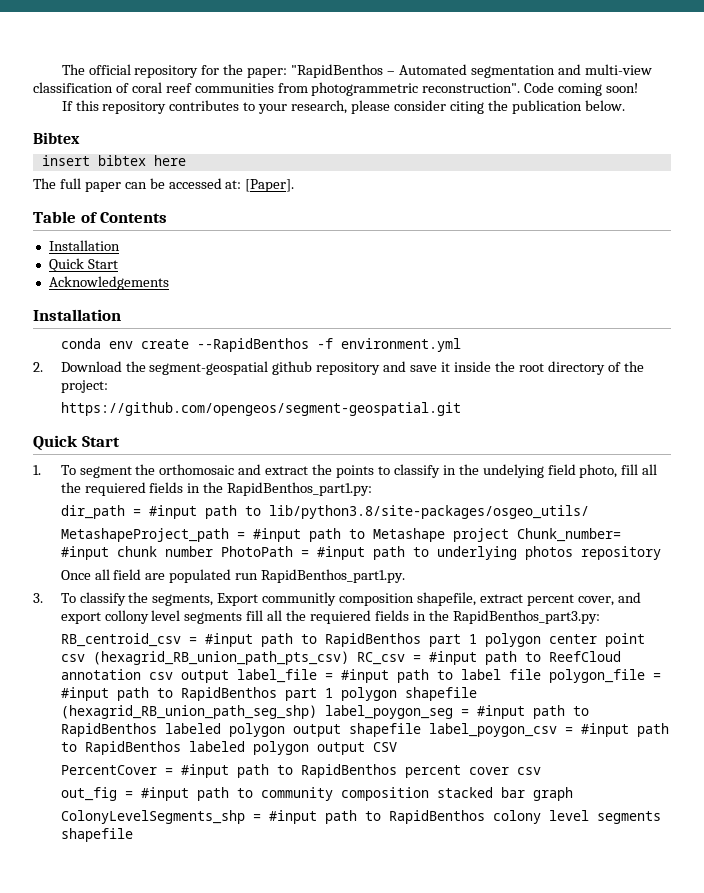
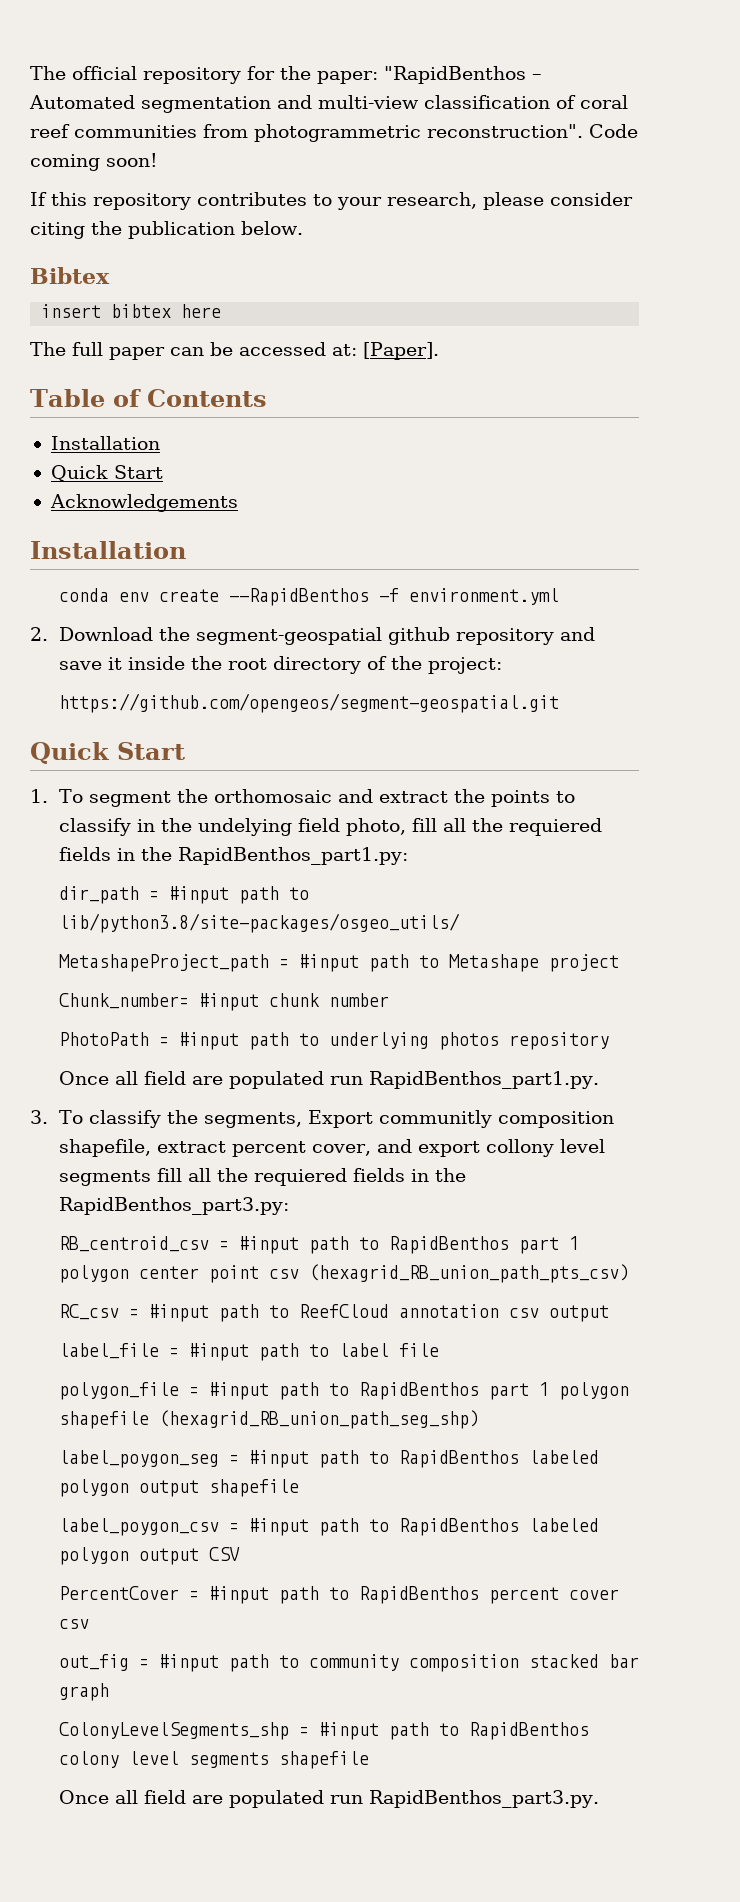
(509, 535) none -> (619, 963) //
(213, 551) none -> (389, 1000) //
(349, 658) none -> (629, 1273) //
(229, 676) none -> (609, 1313) //
(541, 674) none -> (439, 1350) //
(317, 712) none -> (479, 1419) //
(421, 730) none -> (299, 1488) //
(133, 835) none -> [58,1790,599,1808] // Once all field are populated run RapidBenthos_part3.py.

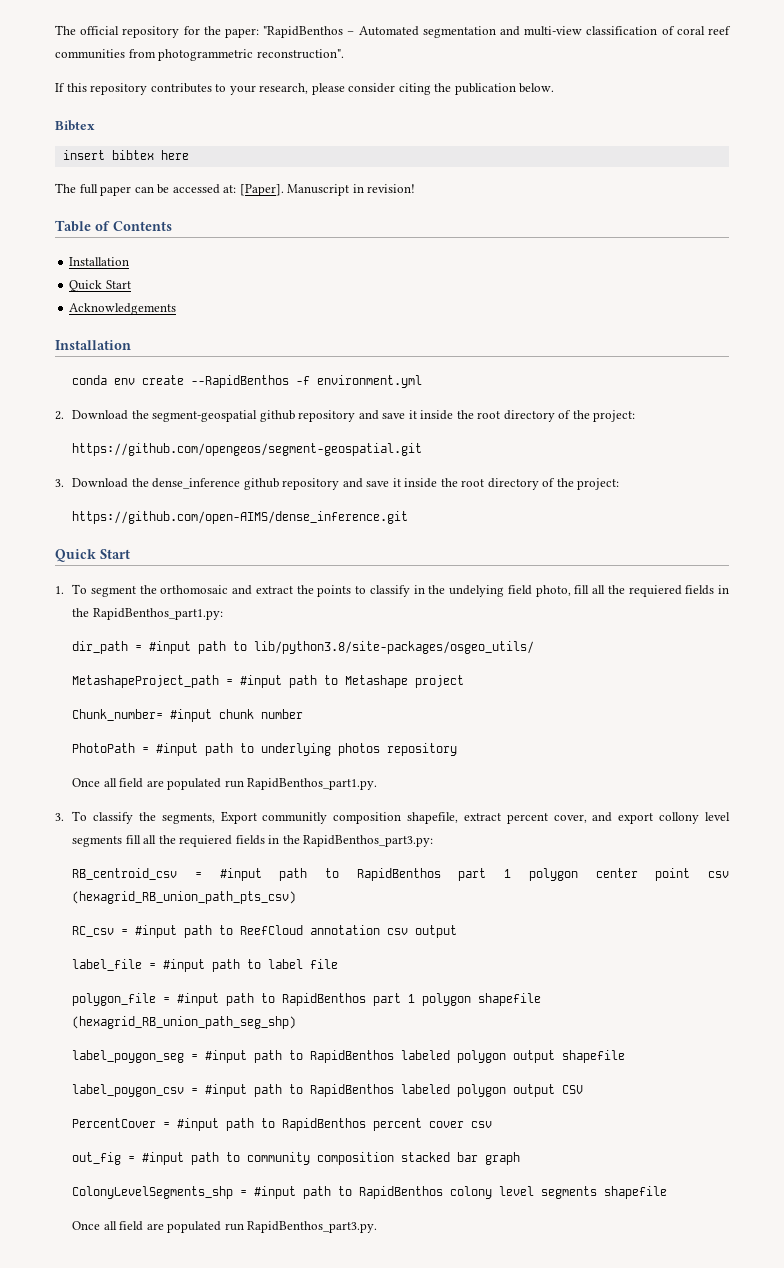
[589,124,638,138] [30,153,158,171] Code coming soon! -> (344, 54) none
(439, 351) none -> [287,184,416,196] Manuscript in revision!
(559, 703) none -> [55,478,620,490] [72,511,409,524] // 3. Download the dense_inference github repository and save it inside the root directory of the project: // https://github.com/open-AIMS/dense_inference.git

